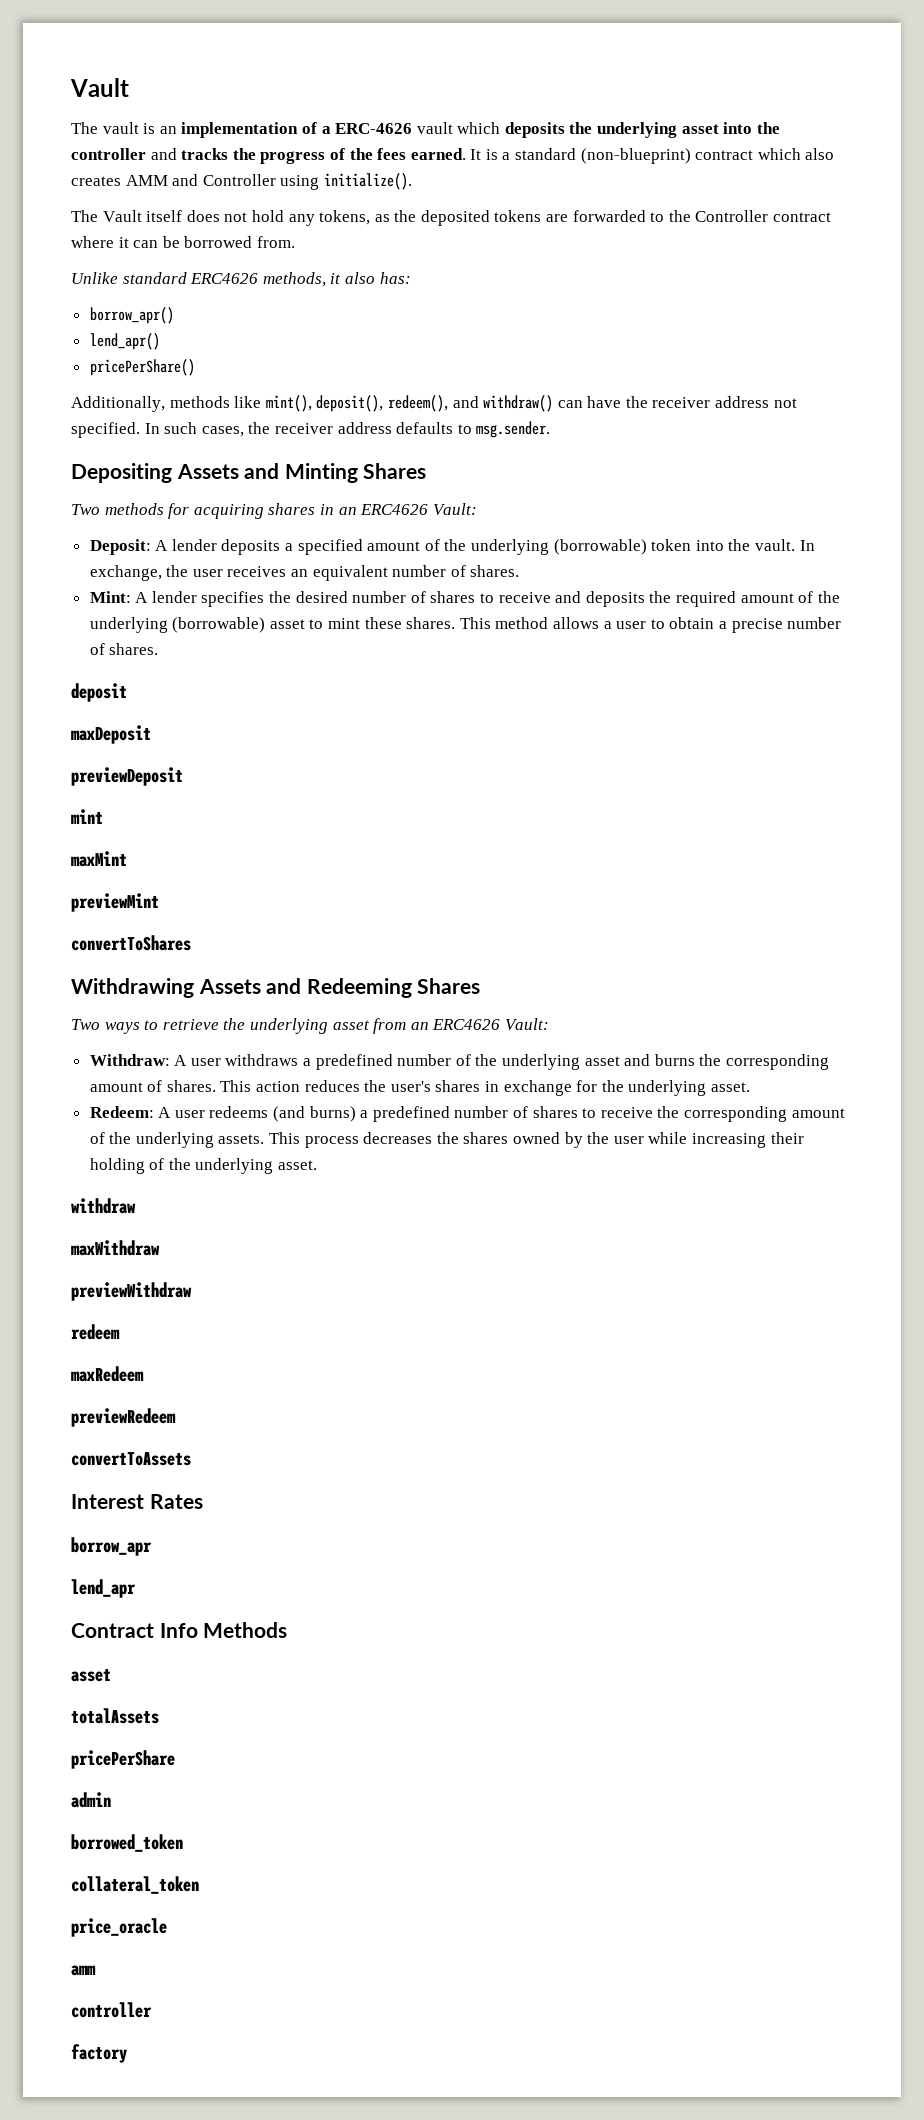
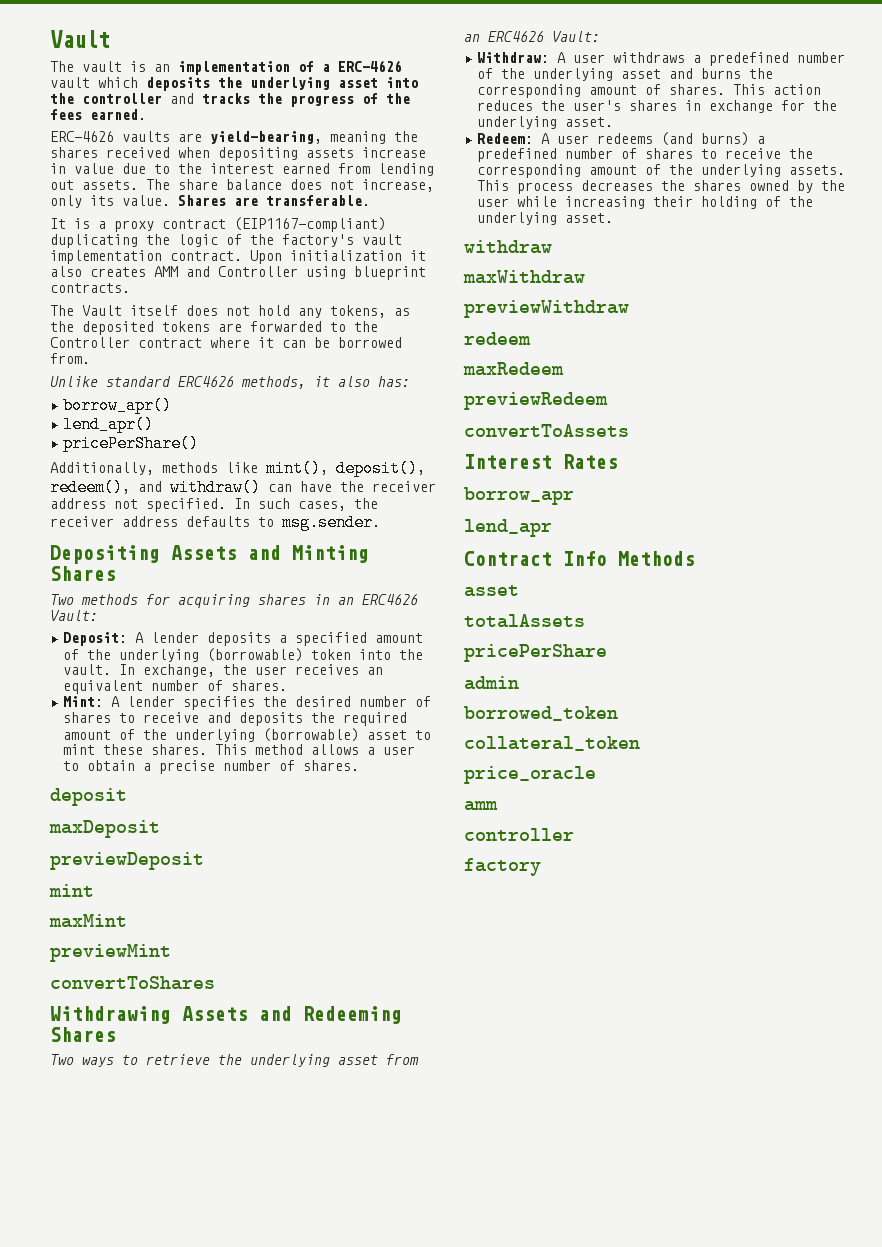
[470,148,801,164] It is a standard (non-blueprint) contract which -> [50,131,418,144] [50,147,426,161] [50,163,434,176] [50,179,434,192] [50,195,370,208] [50,217,386,232] [50,234,402,248] [50,250,426,264] // ERC-4626 vaults are yield-bearing, meaning the shares received when depositing assets increase in value due to the interest earned from lending out assets. The share balance does not increase, only its value. Shares are transferable. // It is a proxy contract (EIP1167-compliant) duplicating the logic of the factory's vault implementation contract. Upon initialization it
[323,173,412,190] initialize(). -> [354,266,426,280] [50,283,130,293] blueprint contracts.

